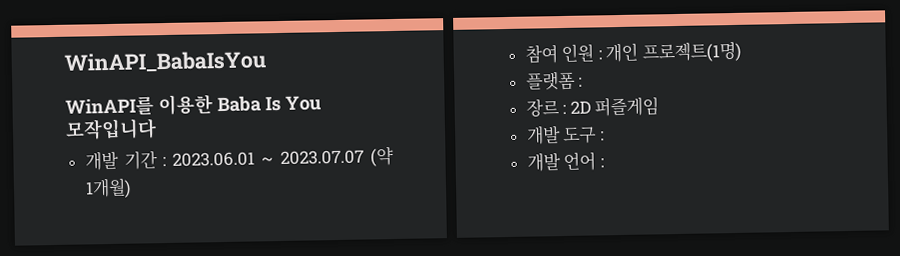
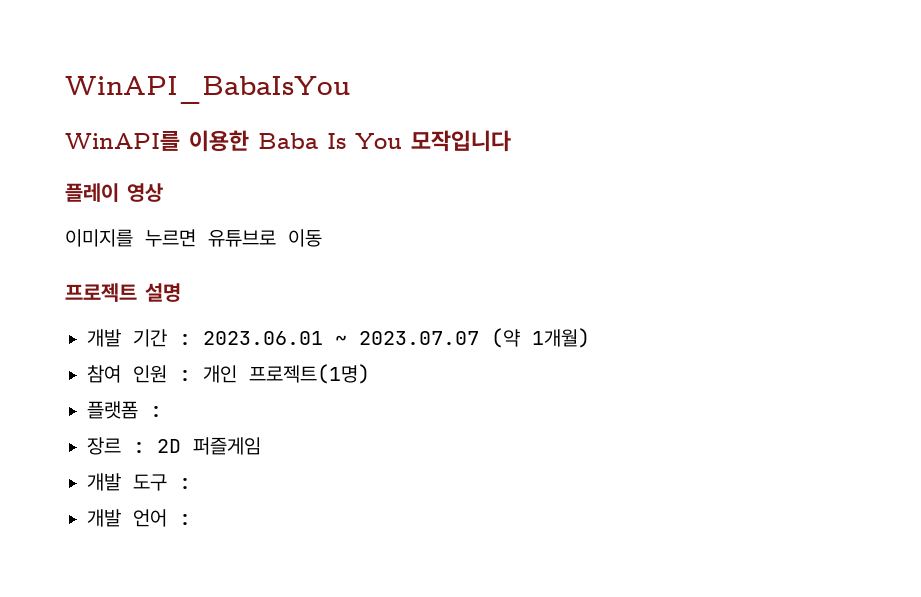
(157, 129) none -> [65,183,163,202] [65,229,322,247] [65,283,181,302] // 플레이 영상 // 이미지를 누르면 유튜브로 이동 // 프로젝트 설명

